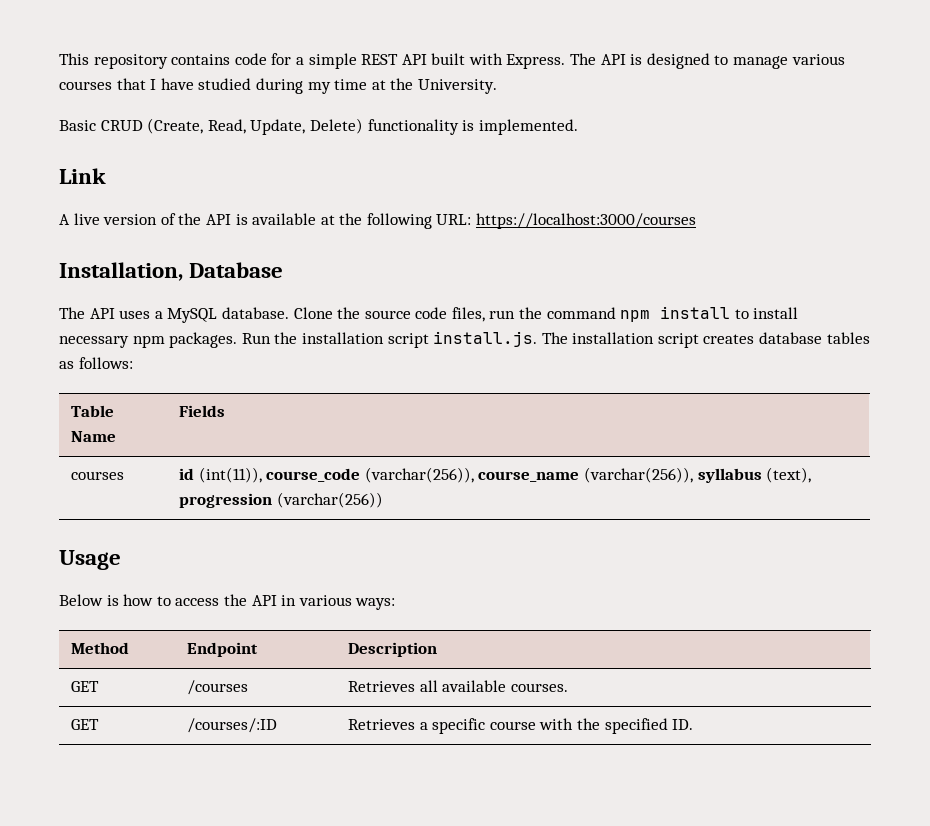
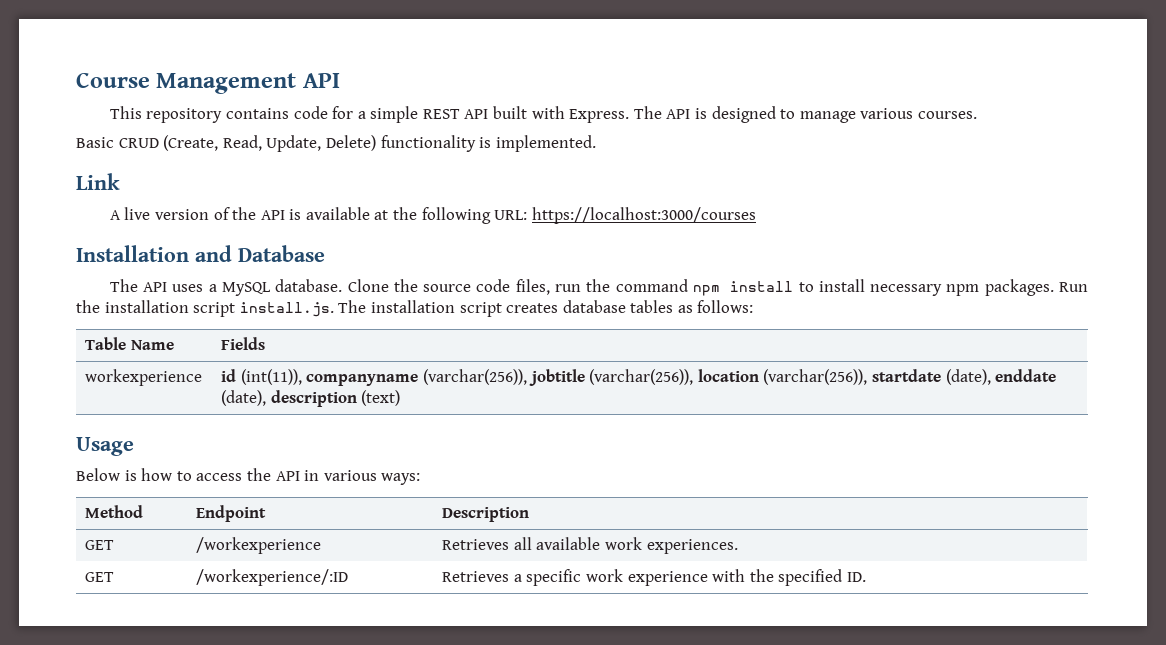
(59, 59) none -> [76,73,340,94] Course Management API //
[59,78,497,94] courses that I have studied during my time at the University. -> [917,111,977,119] courses.
[59,262,183,281] Installation, -> [76,245,232,262] Installation and
[70,471,124,480] courses -> [85,369,203,386] workexperience
[266,467,812,483] [178,492,383,508] course_code (varchar(256)), course_name (varchar(256)), syllabus (text), progression (varchar(256)) -> [306,369,1057,386] [221,390,401,407] companyname (varchar(256)), jobtitle (varchar(256)), location (varchar(256)), startdate (date), enddate (date), description (text)
[186,680,248,695] /courses -> [196,537,322,554] /workexperience
[510,683,568,692] [70,719,99,730] [186,718,277,733] courses. // GET | /courses/:ID -> [605,537,738,554] [85,572,115,582] [196,569,349,586] work experiences. // GET | /workexperience/:ID
[489,721,536,730] course -> [586,569,708,586] work experience

